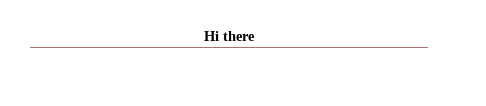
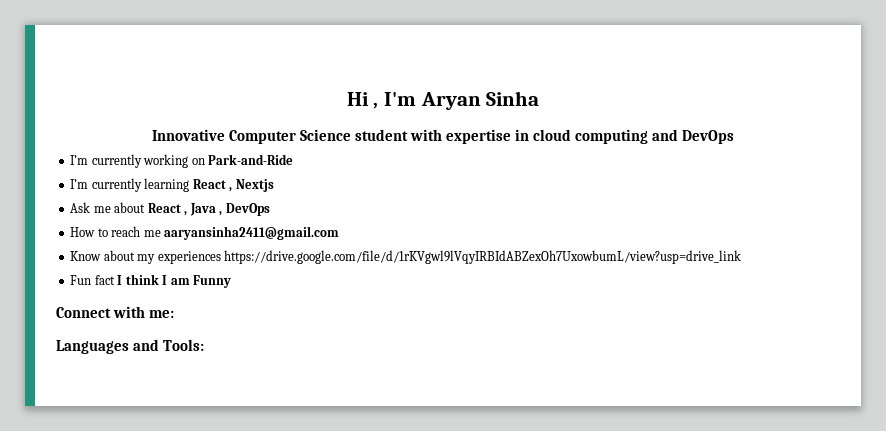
[223,31,255,41] there -> [373,91,540,110] [151,129,735,144] [70,154,294,168] [70,178,274,192] [70,202,270,216] [70,226,340,240] [70,250,742,264] [70,274,232,288] [56,306,175,318] [56,339,205,354] , I'm Aryan Sinha // Innovative Computer Science student with expertise in cloud computing and DevOps // I’m currently working on Park-and-Ride // I’m currently learning React , Nextjs // Ask me about React , Java , DevOps // How to reach me aaryansinha2411@gmail.com // Know about my experiences https://drive.google.com/file/d/1rKVgwl9lVqyIRBIdABZexOh7UxowbumL/view?usp=drive_link // Fun fact I think I am Funny // Connect with me: // Languages and Tools:

